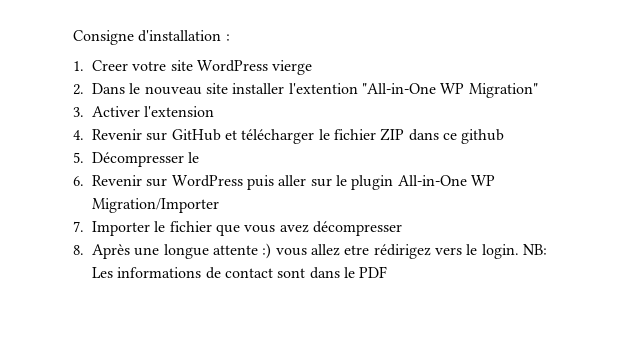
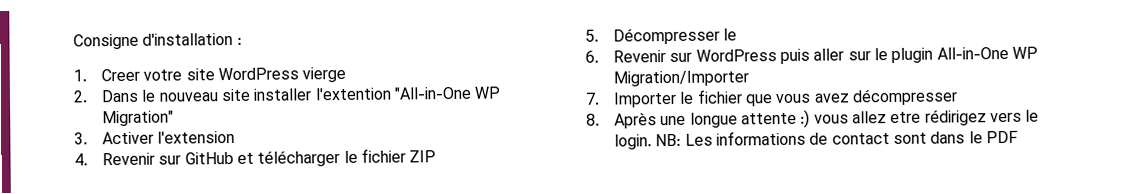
[408,129,505,144] dans ce github -> (437, 156) none

